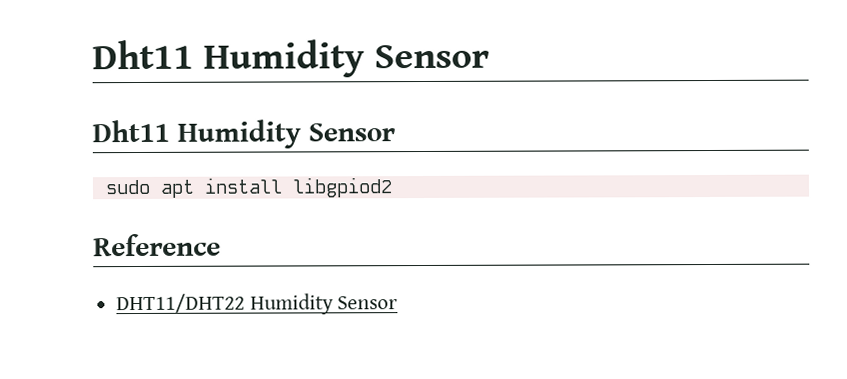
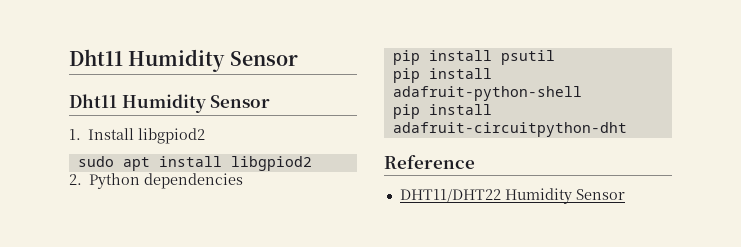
(395, 132) none -> [69,128,206,144] // 1. Install libgpiod2
(393, 187) none -> [69,173,244,189] [392,50,555,65] [392,68,492,83] [392,86,582,101] [392,104,492,119] [392,122,627,137] // 2. Python dependencies // pip install psutil // pip install adafruit-python-shell // pip install adafruit-circuitpython-dht

